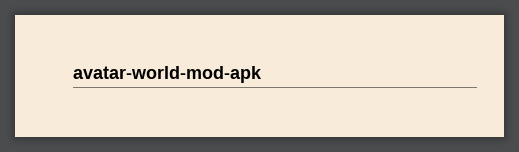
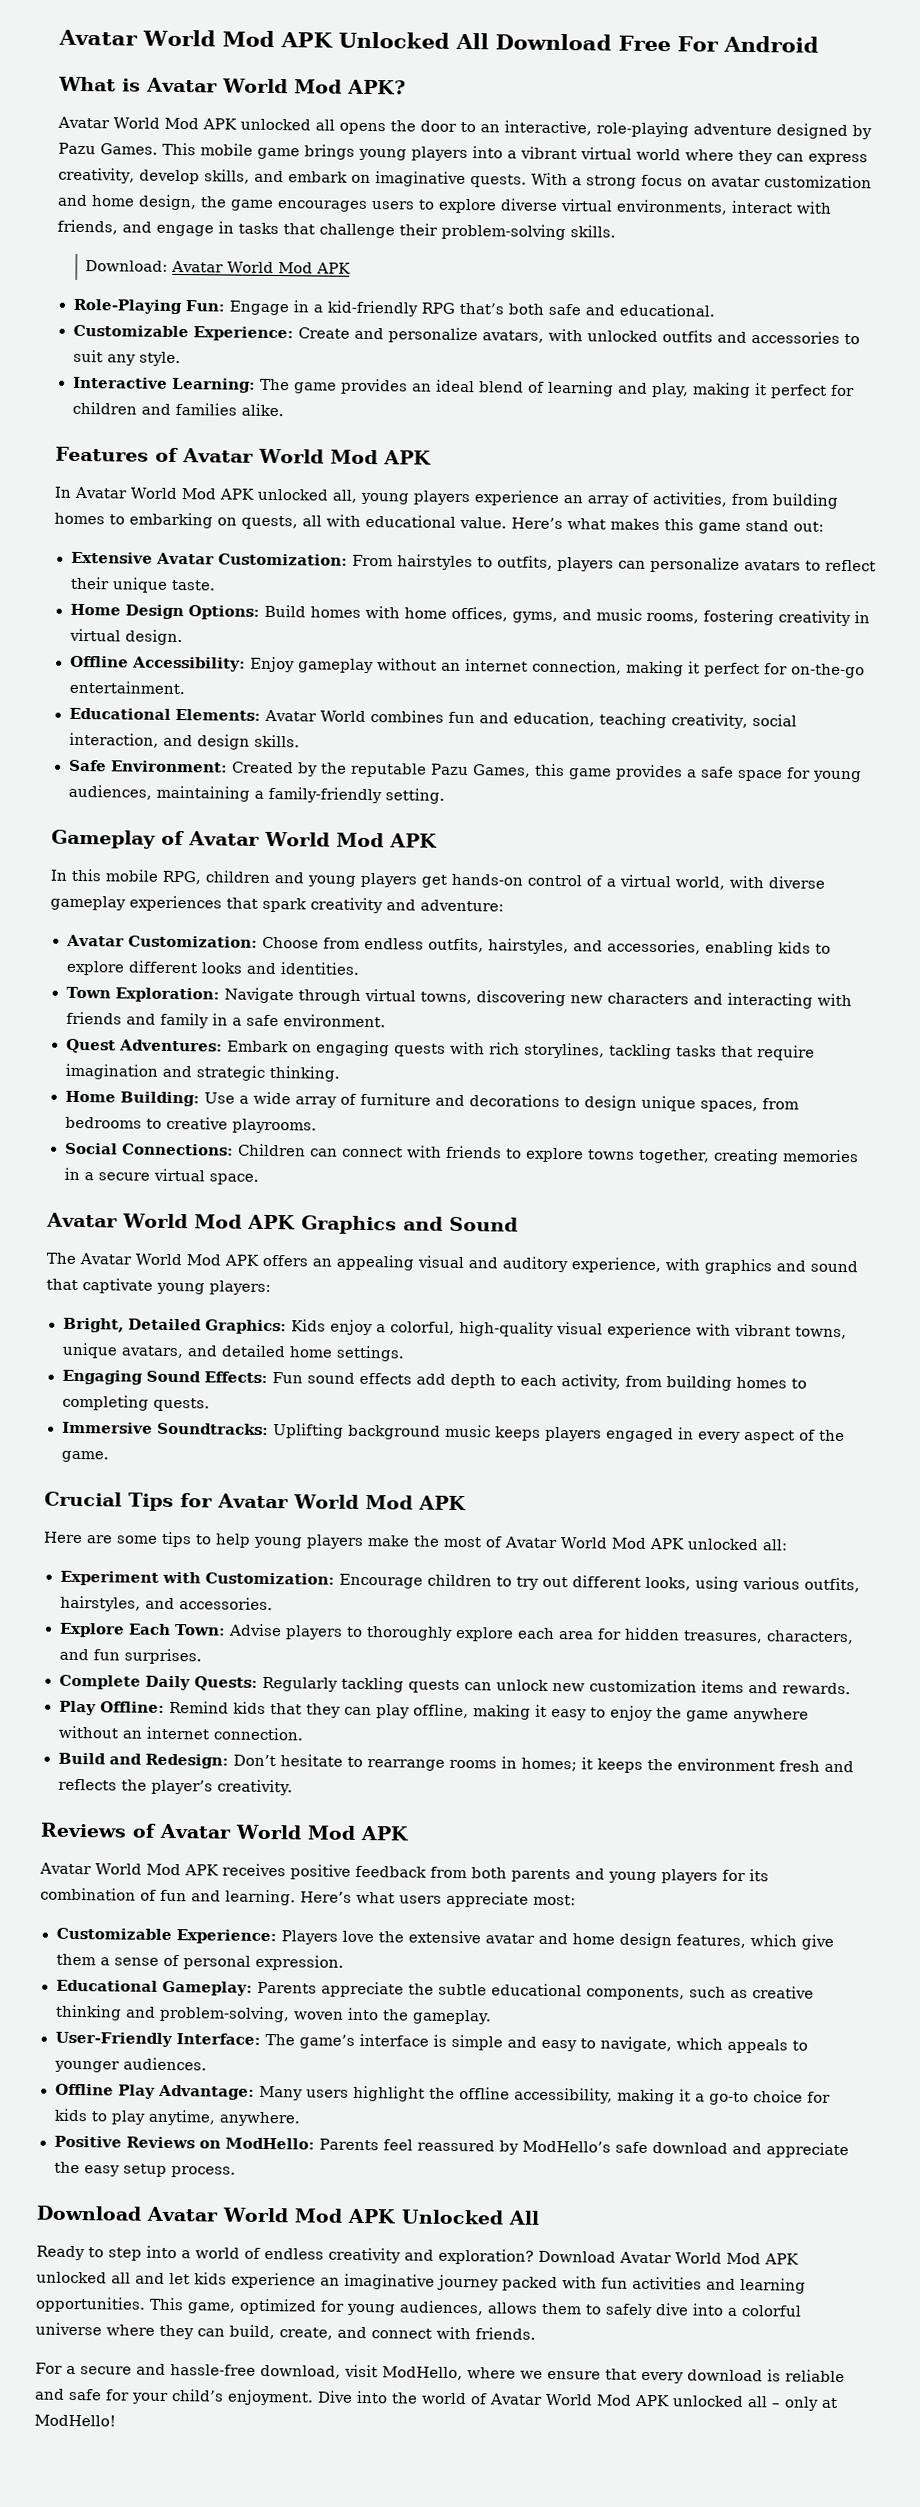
[73,66,262,83] avatar-world-mod-apk -> [58,29,819,53] [58,76,406,95] [57,116,872,140] [58,142,868,166] [58,167,872,189] [57,194,832,215] [57,219,616,241] [85,260,352,274] [72,298,715,317] [72,324,860,345] [72,349,181,367] [72,376,856,399] [71,401,284,417] [55,446,432,465] [54,486,838,509] [54,512,824,534] [70,551,876,573] [69,576,216,593] [69,603,870,627] [68,628,183,646] [69,655,865,679] [68,680,185,695] [68,707,798,729] [68,732,300,750] [68,759,862,783] [67,784,445,804] [51,829,438,849] [50,868,825,890] [50,895,504,914] [65,934,831,957] [65,960,360,976] [65,986,853,1009] [65,1011,386,1029] [65,1038,815,1061] [64,1063,340,1082] [64,1090,799,1113] [64,1116,317,1134] [64,1142,860,1165] [63,1167,259,1185] [46,1212,518,1235] [46,1252,858,1275] [46,1278,271,1296] [62,1317,847,1340] [61,1342,405,1362] [61,1369,808,1391] [61,1394,210,1412] [61,1421,845,1444] [60,1450,109,1463] [44,1491,467,1512] [43,1531,788,1551] [59,1570,860,1593] [59,1595,273,1612] [58,1622,855,1645] [58,1648,202,1665] [58,1674,851,1695] [58,1700,809,1723] [57,1725,304,1741] [57,1752,854,1773] [57,1778,294,1796] [40,1822,409,1841] [39,1862,769,1884] [40,1887,576,1908] [55,1927,834,1950] [55,1953,344,1971] [55,1979,814,2001] [54,2004,493,2025] [54,2031,808,2054] [53,2057,207,2073] [54,2083,832,2106] [53,2108,300,2127] [53,2135,849,2159] [53,2161,236,2178] [36,2205,539,2225] [36,2245,799,2265] [36,2271,806,2294] [35,2296,802,2319] [35,2322,536,2340] [35,2362,845,2384] [34,2388,838,2411] [34,2414,116,2427] Avatar World Mod APK Unlocked All Download Free For Android // What is Avatar World Mod APK? // Avatar World Mod APK unlocked all opens the door to an interactive, role-playing adventure designed by Pazu Games. This mobile game brings young players into a vibrant virtual world where they can express creativity, develop skills, and embark on imaginative quests. With a strong focus on avatar customization and home design, the game encourages users to explore diverse virtual environments, interact with friends, and engage in tasks that challenge their problem-solving skills. // Download: Avatar World Mod APK // Role-Playing Fun: Engage in a kid-friendly RPG that’s both safe and educational. // Customizable Experience: Create and personalize avatars, with unlocked outfits and accessories to suit any style. // Interactive Learning: The game provides an ideal blend of learning and play, making it perfect for children and families alike. // Features of Avatar World Mod APK // In Avatar World Mod APK unlocked all, young players experience an array of activities, from building homes to embarking on quests, all with educational value. Here’s what makes this game stand out: // Extensive Avatar Customization: From hairstyles to outfits, players can personalize avatars to reflect their unique taste. // Home Design Options: Build homes with home offices, gyms, and music rooms, fostering creativity in virtual design. // Offline Accessibility: Enjoy gameplay without an internet connection, making it perfect for on-the-go entertainment. // Educational Elements: Avatar World combines fun and education, teaching creativity, social interaction, and design skills. // Safe Environment: Created by the reputable Pazu Games, this game provides a safe space for young audiences, maintaining a family-friendly setting. // Gameplay of Avatar World Mod APK // In this mobile RPG, children and young players get hands-on control of a virtual world, with diverse gameplay experiences that spark creativity and adventure: // Avatar Customization: Choose from endless outfits, hairstyles, and accessories, enabling kids to explore different looks and identities. // Town Exploration: Navigate through virtual towns, discovering new characters and interacting with friends and family in a safe environment. // Quest Adventures: Embark on engaging quests with rich storylines, tackling tasks that require imagination and strategic thinking. // Home Building: Use a wide array of furniture and decorations to design unique spaces, from bedrooms to creative playrooms. // Social Connections: Children can connect with friends to explore towns together, creating memories in a secure virtual space. // Avatar World Mod APK Graphics and Sound // The Avatar World Mod APK offers an appealing visual and auditory experience, with graphics and sound that captivate young players: // Bright, Detailed Graphics: Kids enjoy a colorful, high-quality visual experience with vibrant towns, unique avatars, and detailed home settings. // Engaging Sound Effects: Fun sound effects add depth to each activity, from building homes to completing quests. // Immersive Soundtracks: Uplifting background music keeps players engaged in every aspect of the game. // Crucial Tips for Avatar World Mod APK // Here are some tips to help young players make the most of Avatar World Mod APK unlocked all: // Experiment with Customization: Encourage children to try out different looks, using various outfits, hairstyles, and accessories. // Explore Each Town: Advise players to thoroughly explore each area for hidden treasures, characters, and fun surprises. // Complete Daily Quests: Regularly tackling quests can unlock new customization items and rewards. // Play Offline: Remind kids that they can play offline, making it easy to enjoy the game anywhere without an internet connection. // Build and Redesign: Don’t hesitate to rearrange rooms in homes; it keeps the environment fresh and reflects the player’s creativity. // Reviews of Avatar World Mod APK // Avatar World Mod APK receives positive feedback from both parents and young players for its combination of fun and learning. Here’s what users appreciate most: // Customizable Experience: Players love the extensive avatar and home design features, which give them a sense of personal expression. // Educational Gameplay: Parents appreciate the subtle educational components, such as creative thinking and problem-solving, woven into the gameplay. // User-Friendly Interface: The game’s interface is simple and easy to navigate, which appeals to younger audiences. // Offline Play Advantage: Many users highlight the offline accessibility, making it a go-to choice for kids to play anytime, anywhere. // Positive Reviews on ModHello: Parents feel reassured by ModHello’s safe download and appreciate the easy setup process. // Download Avatar World Mod APK Unlocked All // Ready to step into a world of endless creativity and exploration? Download Avatar World Mod APK unlocked all and let kids experience an imaginative journey packed with fun activities and learning opportunities. This game, optimized for young audiences, allows them to safely dive into a colorful universe where they can build, create, and connect with friends. // For a secure and hassle-free download, visit ModHello, where we ensure that every download is reliable and safe for your child’s enjoyment. Dive into the world of Avatar World Mod APK unlocked all – only at ModHello!

